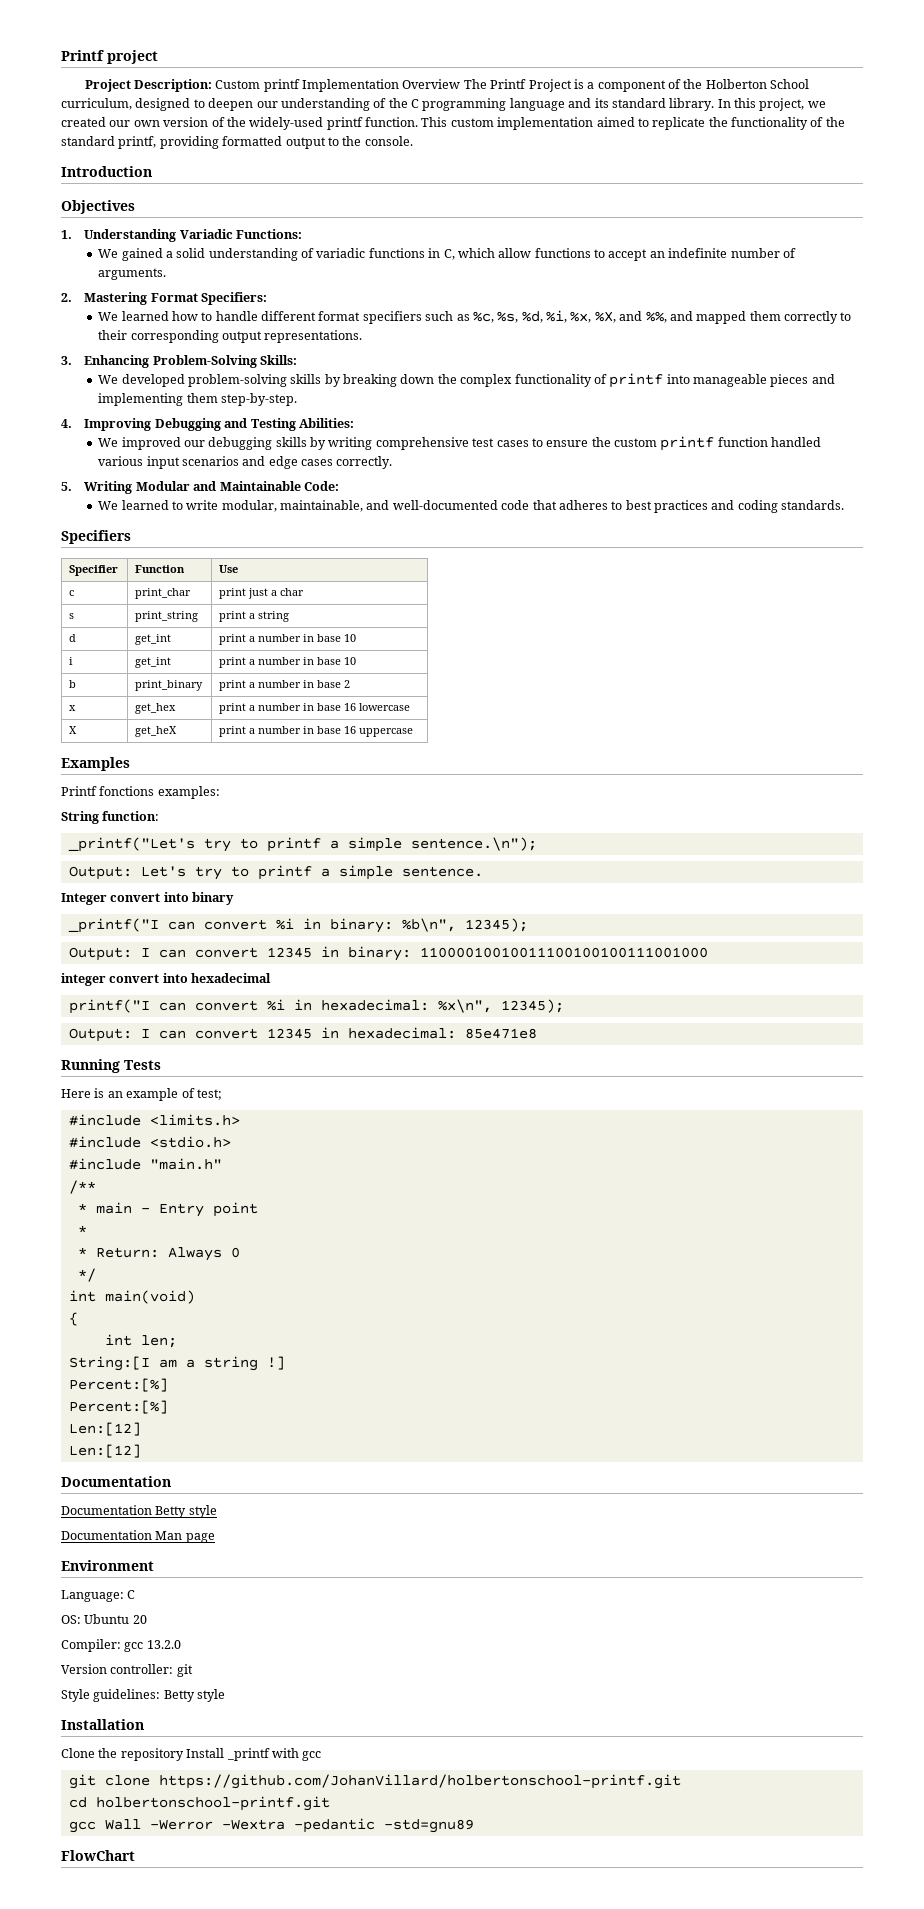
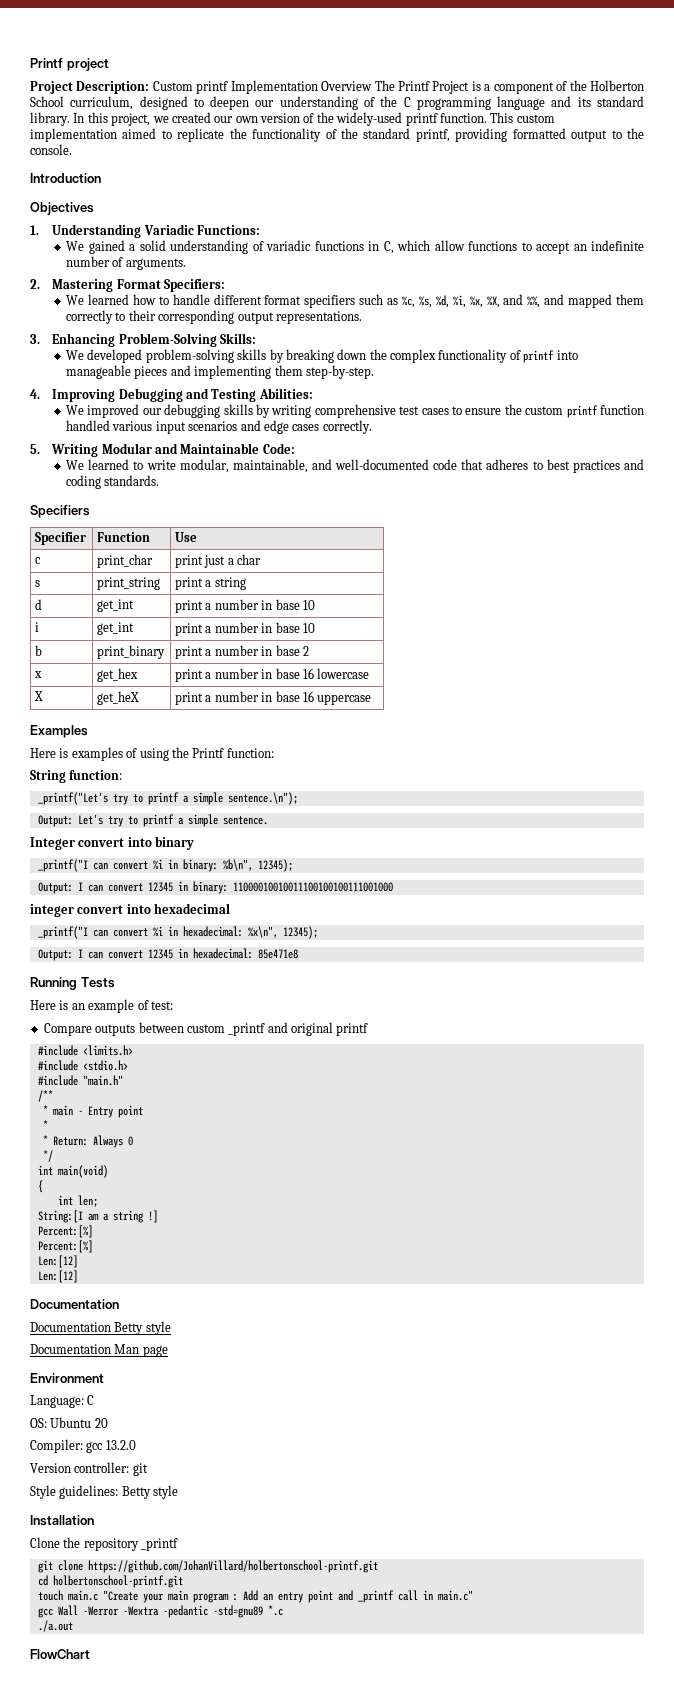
[61,786,220,799] Printf fonctions examples: -> [30,747,274,761] Here is examples of using the Printf function:
[68,999,150,1014] printf("I -> [37,926,88,939] _printf("I
[196,1089,222,1100] test; -> [150,1001,173,1010] [43,1022,369,1036] test: // Compare outputs between custom _printf and original printf
[186,1748,322,1761] Install _printf with gcc -> [141,1538,179,1551] _printf
(330, 1803) none -> [37,1590,473,1603] // touch main.c "Create your main program : Add an entry point and _printf call in main.c"
(474, 1826) none -> [267,1605,283,1616] [37,1620,73,1632] *.c // ./a.out

